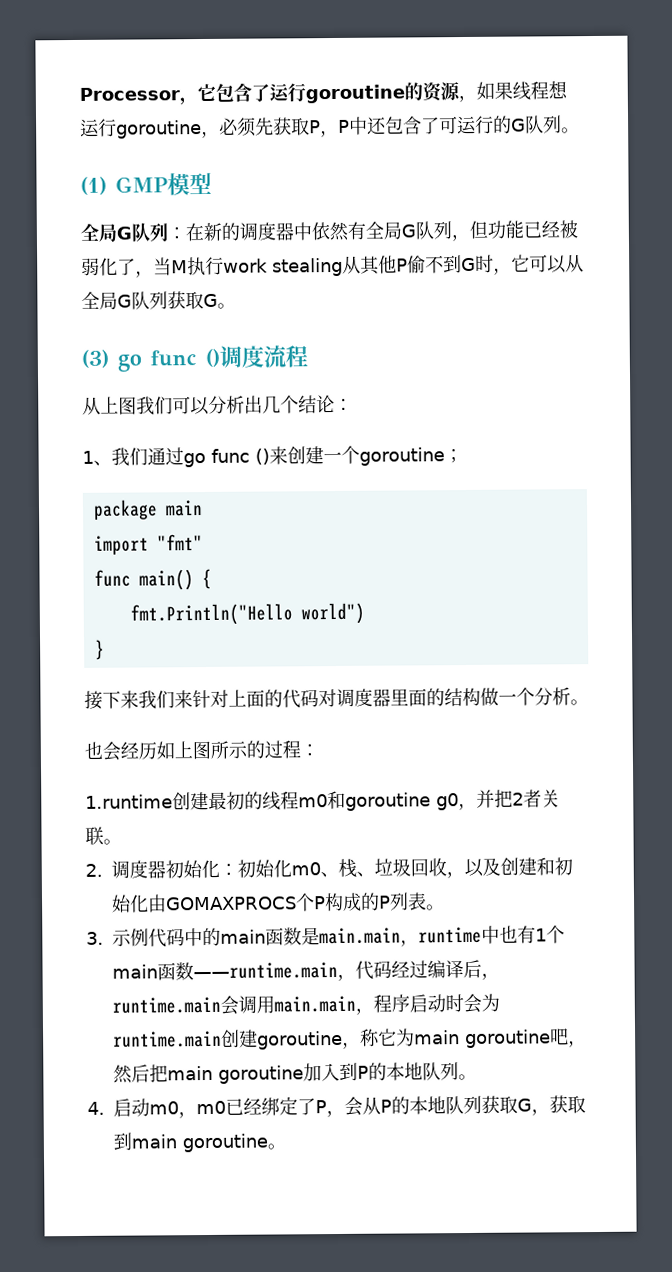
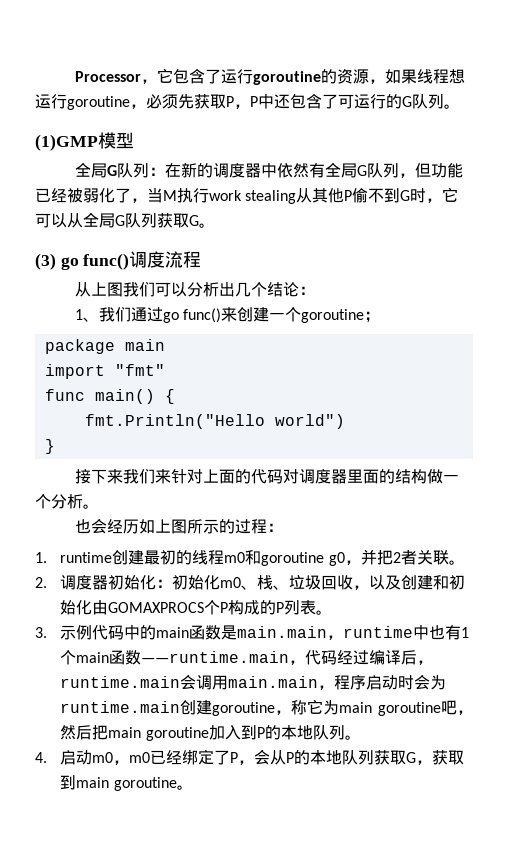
[80,176,168,195] (1) GMP -> [35,134,98,151] (1)GMP
[150,348,220,367] func () -> [83,253,130,270] func()
[211,448,270,465] func () -> [182,308,221,323] func()
[85,794,173,809] 1.runtime -> [35,552,113,563] 1. runtime

